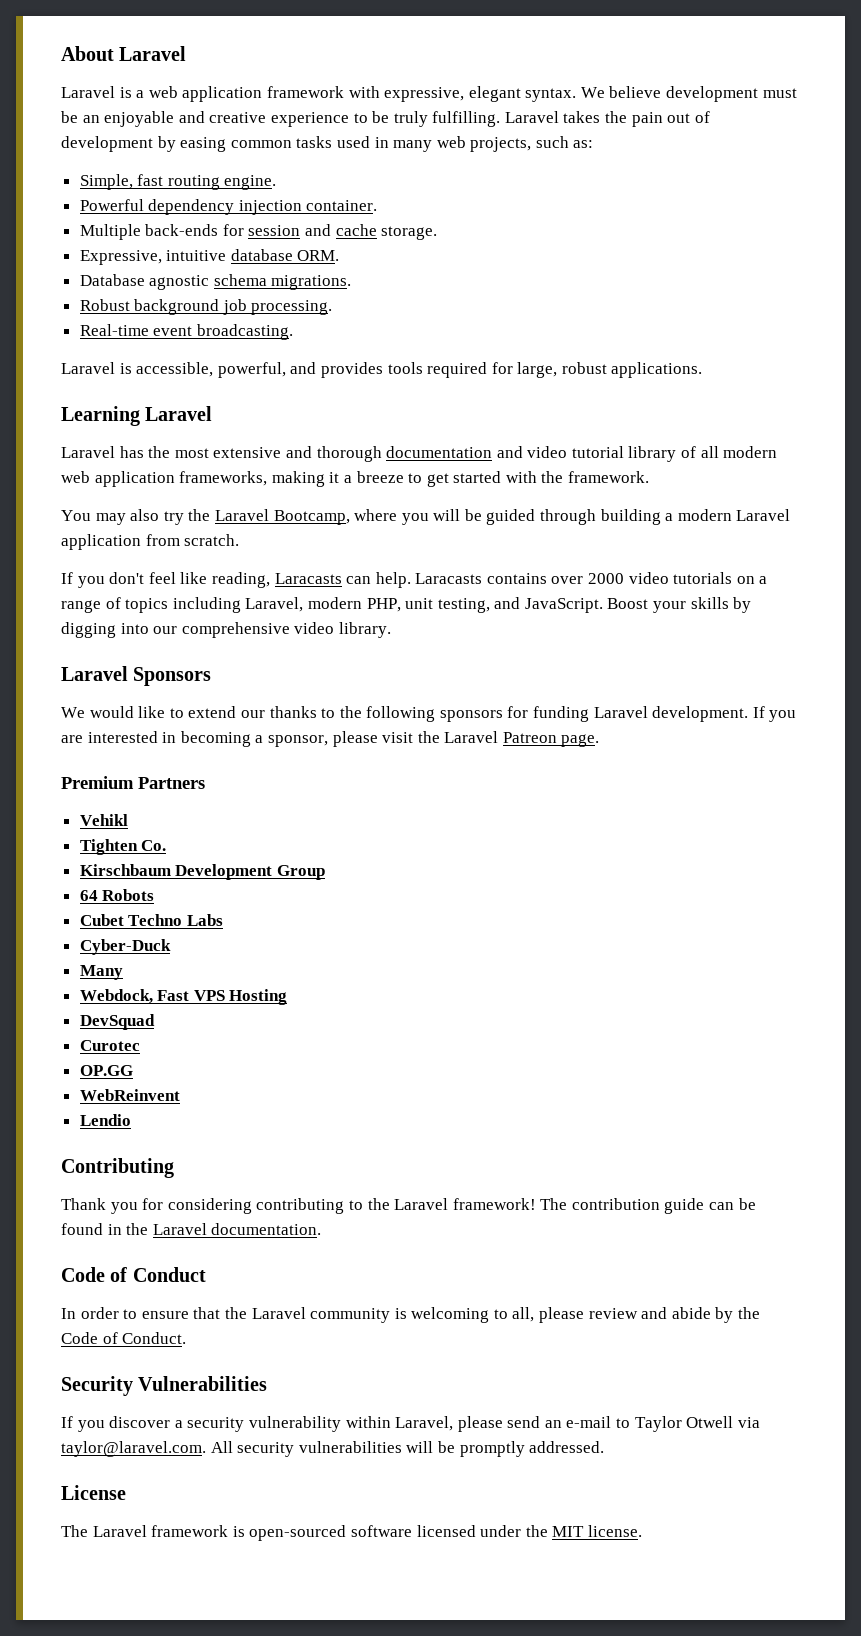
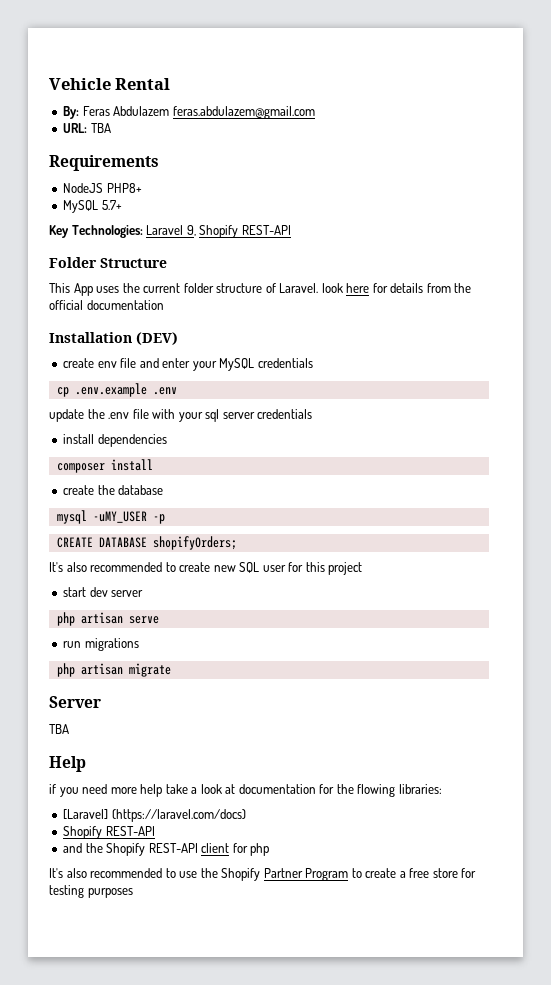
[61,46,187,61] [61,86,797,102] [61,111,710,127] [61,136,594,152] [79,174,277,190] [79,199,378,215] [79,224,438,240] [79,249,340,265] [79,274,352,290] [79,299,333,315] [79,324,293,340] [61,362,703,378] [61,406,213,426] [61,446,778,462] [61,471,650,487] [61,509,791,525] [61,534,240,550] [61,572,768,588] [61,597,752,613] [61,622,391,638] [61,666,212,686] [61,706,797,722] [61,731,600,747] [61,776,205,789] [79,814,128,826] [79,839,167,855] [79,864,325,880] [79,889,155,901] [79,914,223,926] [79,939,171,955] [79,965,123,980] [79,989,288,1005] [79,1014,155,1030] [79,1040,140,1051] [79,1065,133,1076] [79,1089,180,1101] [79,1114,131,1126] [61,1158,174,1178] [61,1198,756,1214] [61,1223,322,1235] [61,1267,206,1282] [61,1307,761,1323] [61,1332,187,1344] [61,1376,268,1396] [61,1416,760,1432] [61,1441,605,1457] [61,1485,126,1500] [61,1525,642,1541] About Laravel // Laravel is a web application framework with expressive, elegant syntax. We believe development must be an enjoyable and creative experience to be truly fulfilling. Laravel takes the pain out of development by easing common tasks used in many web projects, such as: // Simple, fast routing engine. // Powerful dependency injection container. // Multiple back-ends for session and cache storage. // Expressive, intuitive database ORM. // Database agnostic schema migrations. // Robust background job processing. // Real-time event broadcasting. // Laravel is accessible, powerful, and provides tools required for large, robust applications. // Learning Laravel // Laravel has the most extensive and thorough documentation and video tutorial library of all modern web application frameworks, making it a breeze to get started with the framework. // You may also try the Laravel Bootcamp, where you will be guided through building a modern Laravel application from scratch. // If you don't feel like reading, Laracasts can help. Laracasts contains over 2000 video tutorials on a range of topics including Laravel, modern PHP, unit testing, and JavaScript. Boost your skills by digging into our comprehensive video library. // Laravel Sponsors // We would like to extend our thanks to the following sponsors for funding Laravel development. If you are interested in becoming a sponsor, please visit the Laravel Patreon page. // Premium Partners // Vehikl // Tighten Co. // Kirschbaum Development Group // 64 Robots // Cubet Techno Labs // Cyber-Duck // Many // Webdock, Fast VPS Hosting // DevSquad // Curotec // OP.GG // WebReinvent // Lendio // Contributing // Thank you for considering contributing to the Laravel framework! The contribution guide can be found in the Laravel documentation. // Code of Conduct // In order to ensure that the Laravel community is welcoming to all, please review and abide by the Code of Conduct. // Security Vulnerabilities // If you discover a security vulnerability within Laravel, please send an e-mail to Taylor Otwell via taylor@laravel.com. All security vulnerabilities will be promptly addressed. // License // The Laravel framework is open-sourced software licensed under the MIT license. -> [49,78,171,90] [63,106,315,119] [63,123,111,133] [49,155,159,171] [63,183,142,193] [63,200,122,213] [49,225,291,238] [49,257,167,268] [49,283,472,296] [49,300,164,310] [49,332,178,345] [63,358,313,371] [56,383,177,397] [49,409,313,422] [63,434,167,447] [56,459,153,473] [63,485,164,495] [56,510,165,524] [56,536,237,550] [49,562,363,575] [63,587,144,597] [56,612,159,626] [63,638,139,651] [56,663,171,677] [49,696,101,708] [49,724,69,734] [49,756,86,772] [49,784,442,797] [63,809,246,822] [63,826,155,839] [63,843,270,856] [49,868,477,881] [49,885,133,898] Vehicle Rental // By: Feras Abdulazem feras.abdulazem@gmail.com // URL: TBA // Requirements // NodeJS PHP8+ // MySQL 5.7+ // Key Technologies: Laravel 9, Shopify REST-API // Folder Structure // This App uses the current folder structure of Laravel. look here for details from the official documentation // Installation (DEV) // create env file and enter your MySQL credentials // cp .env.example .env // update the .env file with your sql server credentials // install dependencies // composer install // create the database // mysql -uMY_USER -p // CREATE DATABASE shopifyOrders; // It's also recommended to create new SQL user for this project // start dev server // php artisan serve // run migrations // php artisan migrate // Server // TBA // Help // if you need more help take a look at documentation for the flowing libraries: // [Laravel] (https://laravel.com/docs) // Shopify REST-API // and the Shopify REST-API client for php // It's also recommended to use the Shopify Partner Program to create a free store for testing purposes

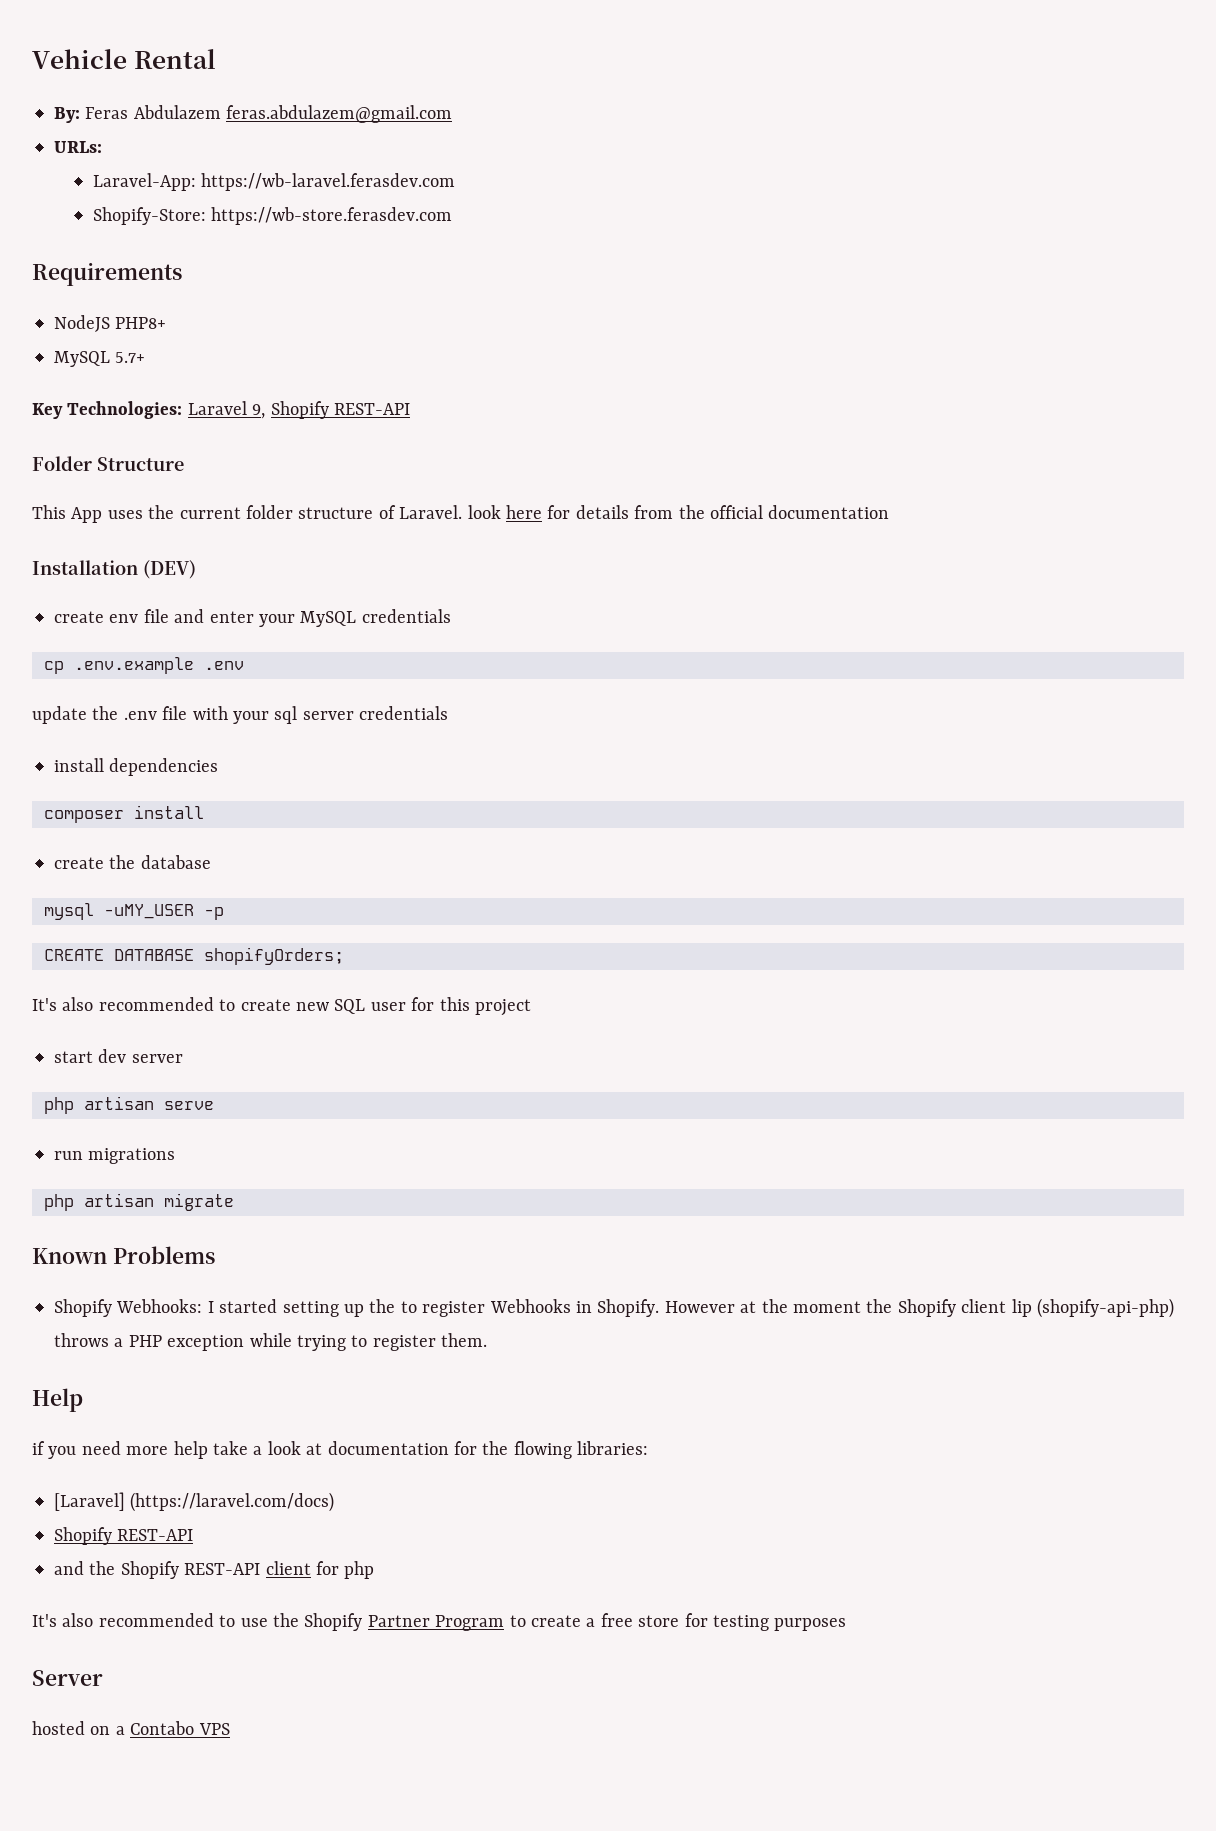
[63,123,111,133] URL: TBA -> [54,141,102,153] [93,173,456,191] [93,207,453,225] URLs: // Laravel-App: https://wb-laravel.ferasdev.com // Shopify-Store: https://wb-store.ferasdev.com
[49,696,101,708] [49,724,69,734] Server // TBA -> [32,1246,215,1264] [54,1298,1174,1318] [54,1333,488,1351] Known Problems // Shopify Webhooks: I started setting up the to register Webhooks in Shopify. However at the moment the Shopify client lip (shopify-api-php) throws a PHP exception while trying to register them.
(133, 893) none -> [32,1670,103,1686] [32,1721,230,1735] // Server // hosted on a Contabo VPS

